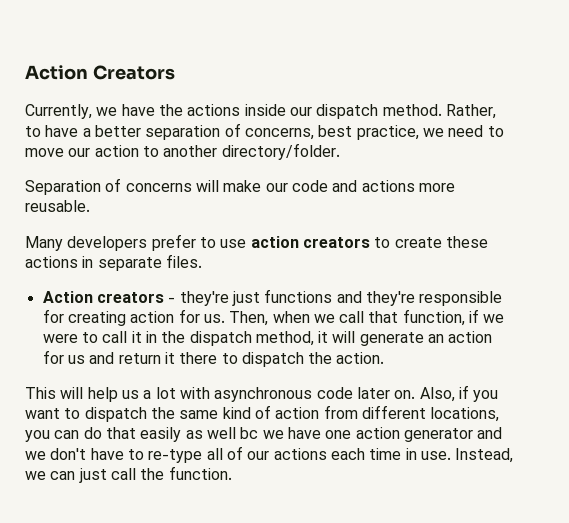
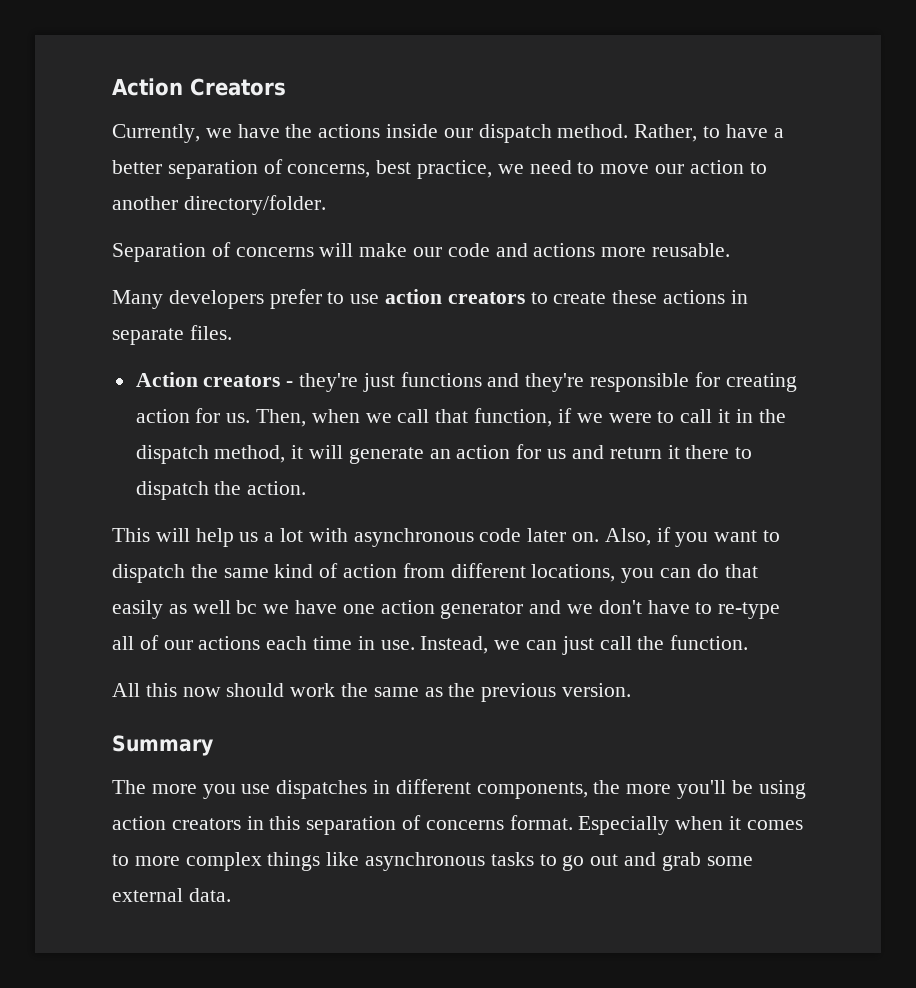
(232, 473) none -> [112,683,632,702] [112,735,213,756] [112,779,806,799] [112,815,803,835] [112,852,753,871] [112,888,231,902] // All this now should work the same as the previous version. // Summary // The more you use dispatches in different components, the more you'll be using action creators in this separation of concerns format. Especially when it comes to more complex things like asynchronous tasks to go out and grab some external data.

